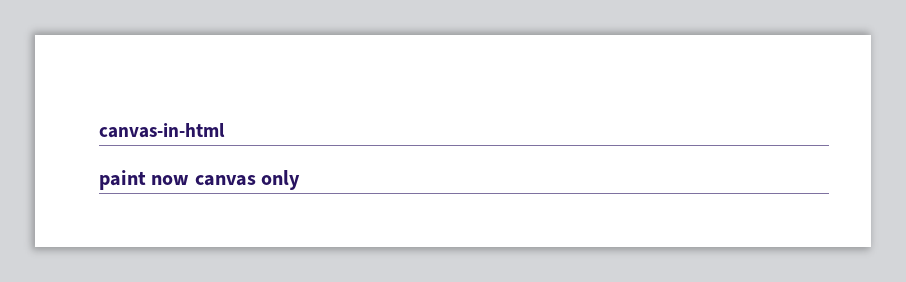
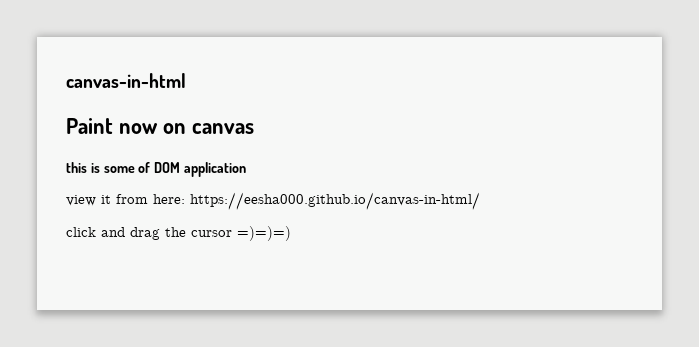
[99,170,301,190] paint now canvas only -> [66,118,254,134] [66,162,246,177] [66,192,480,210] [66,226,291,241] Paint now on canvas // this is some of DOM application // view it from here: https://eesha000.github.io/canvas-in-html/ // click and drag the cursor =)=)=)

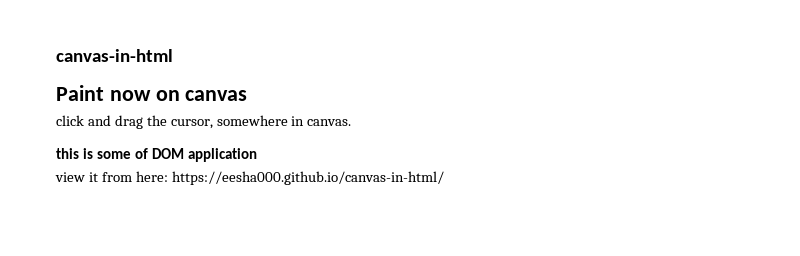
(254, 128) none -> [56,115,352,129] // click and drag the cursor, somewhere in canvas.
[66,226,291,241] // click and drag the cursor =)=)=) -> (444, 178) none

